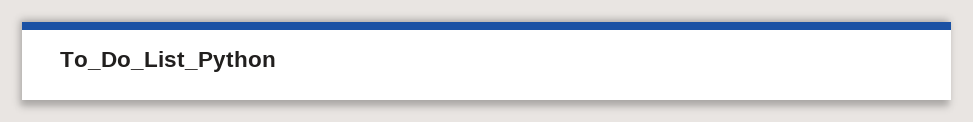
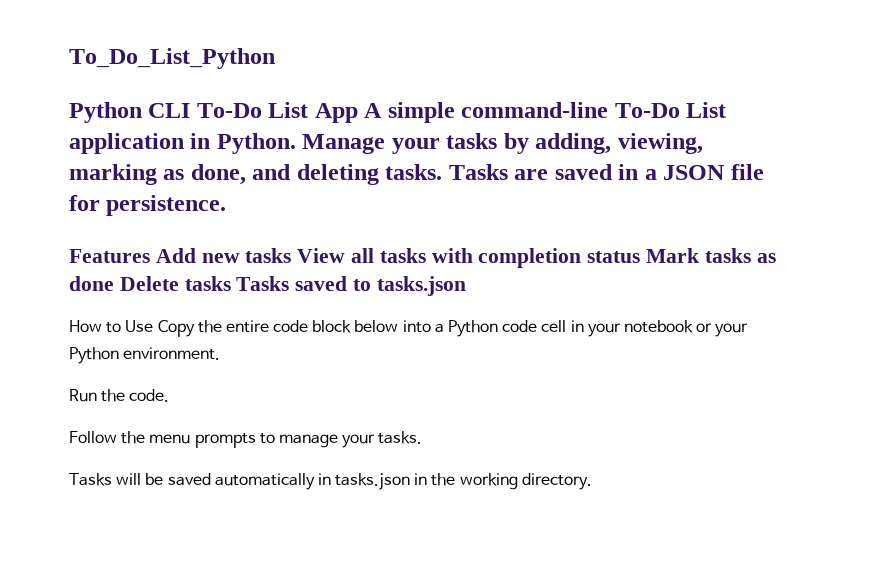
(276, 61) none -> [69,102,727,123] [69,133,703,154] [69,164,764,185] [69,195,227,216] [69,248,776,268] [69,276,466,296] [69,320,749,337] [69,347,221,364] [69,389,170,402] [69,431,423,448] [69,473,592,490] // Python CLI To-Do List App A simple command-line To-Do List application in Python. Manage your tasks by adding, viewing, marking as done, and deleting tasks. Tasks are saved in a JSON file for persistence. // Features Add new tasks View all tasks with completion status Mark tasks as done Delete tasks Tasks saved to tasks.json // How to Use Copy the entire code block below into a Python code cell in your notebook or your Python environment. // Run the code. // Follow the menu prompts to manage your tasks. // Tasks will be saved automatically in tasks.json in the working directory.

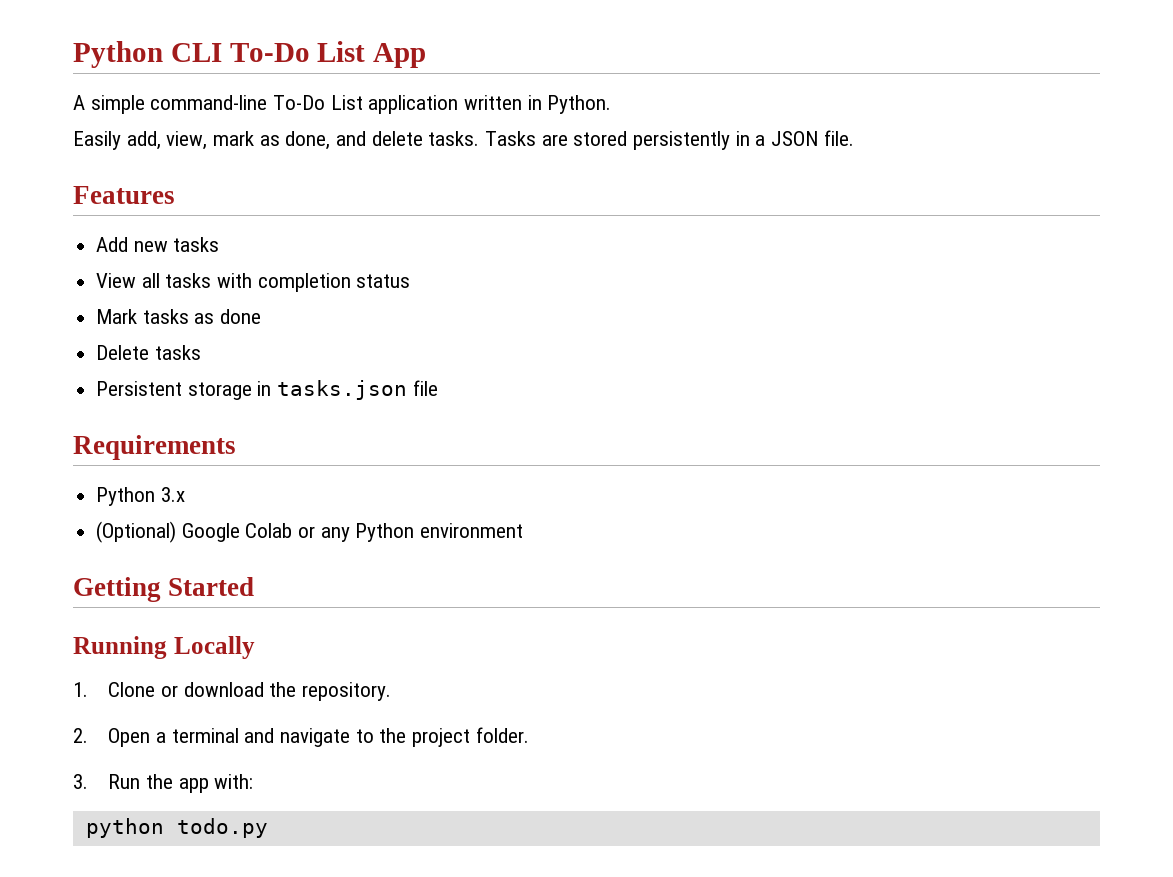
[69,48,275,69] To_Do_List_Python // -> (73, 54) none
(358, 113) none -> (427, 55) //
(184, 143) none -> [464,95,523,110] written
[302,133,703,154] [69,164,157,185] Manage your tasks by adding, viewing, marking -> [73,131,255,150] // Easily add, view, mark
[296,164,379,185] deleting -> [371,131,423,146] delete
[554,164,613,180] saved -> [573,131,731,150] stored persistently
[730,164,764,180] [69,195,227,216] file for persistence. -> [823,130,854,146] file.
(150, 256) none -> (175, 195) //
(292, 255) none -> (220, 244) //
(641, 257) none -> (411, 281) //
(114, 283) none -> (262, 316) //
[236,276,466,296] [69,320,749,337] [69,347,221,364] [69,389,170,402] [69,431,423,448] [69,473,592,490] Tasks saved to tasks.json // How to Use Copy the entire code block below into a Python code cell in your notebook or your Python environment. // Run the code. // Follow the menu prompts to manage your tasks. // Tasks will be saved automatically in tasks.json in the working directory. -> [96,380,438,400] [73,435,236,460] [96,487,185,506] [96,521,524,543] [73,577,255,602] [73,636,255,659] [73,682,391,701] [73,727,529,747] [73,774,254,793] [85,818,268,838] // Persistent storage in tasks.json file // Requirements // Python 3.x // (Optional) Google Colab or any Python environment // Getting Started // Running Locally // 1. Clone or download the repository. // 2. Open a terminal and navigate to the project folder. // 3. Run the app with: // python todo.py

